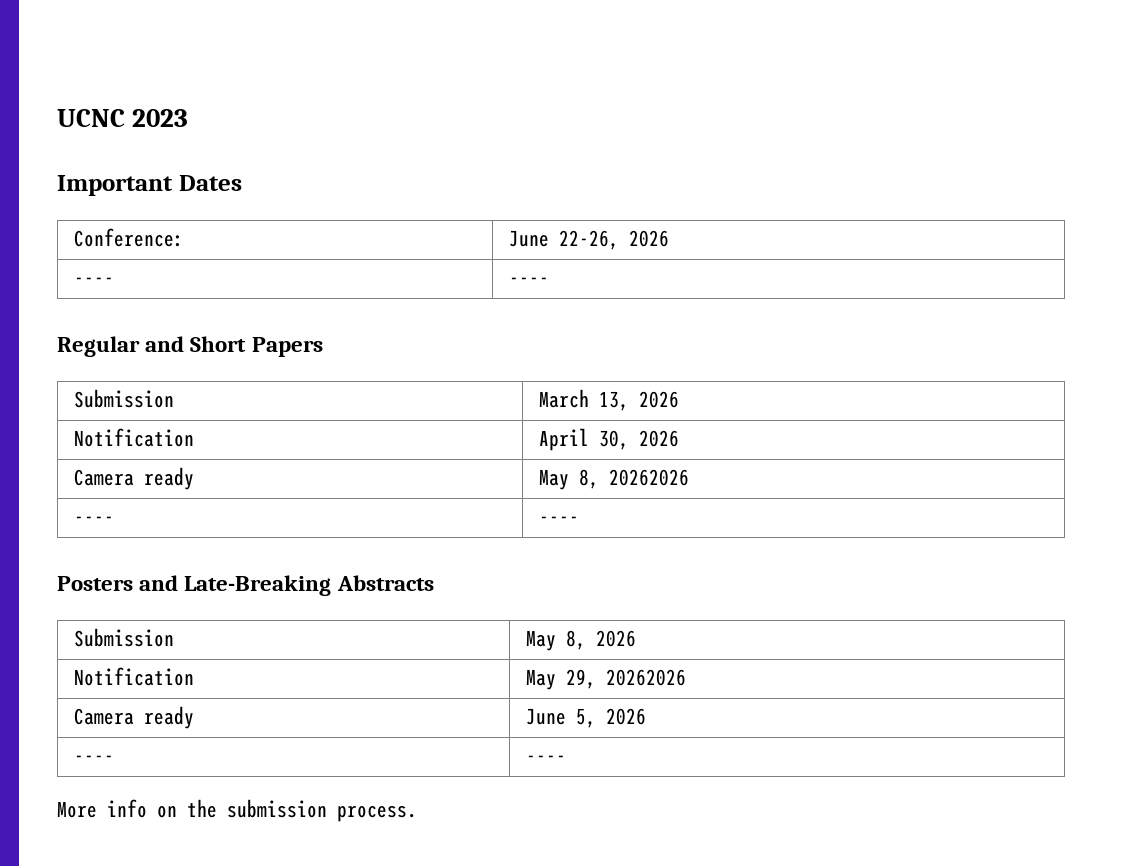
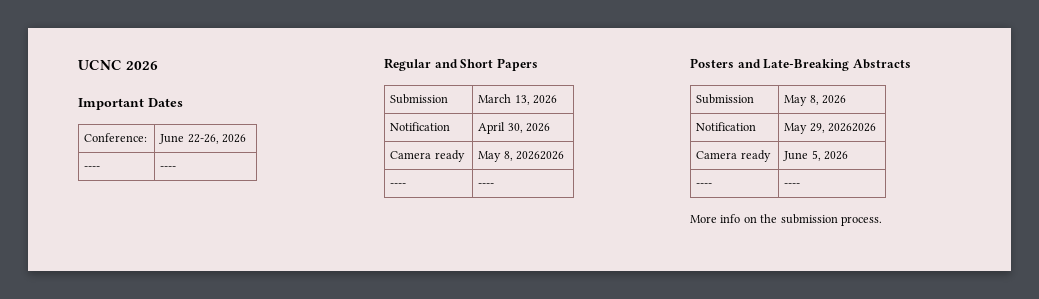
[132,109,189,127] 2023 -> [126,61,159,70] 2026

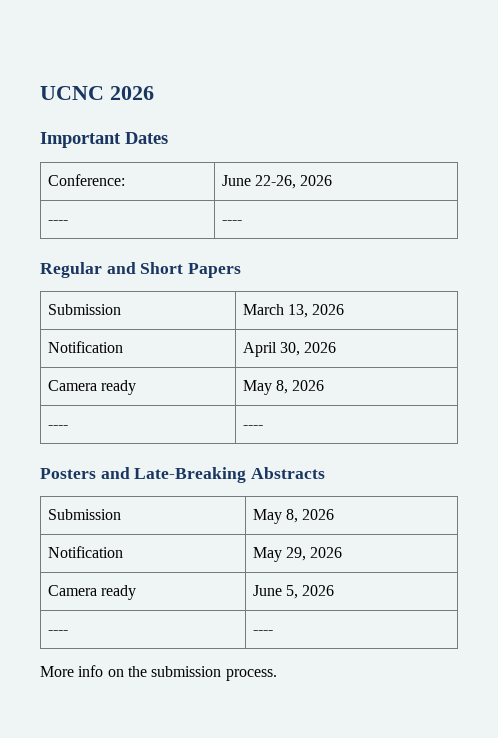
[516,151,565,160] 20262026 -> [292,380,325,391] 2026
[828,123,877,132] 20262026 -> [310,547,343,558] 2026

